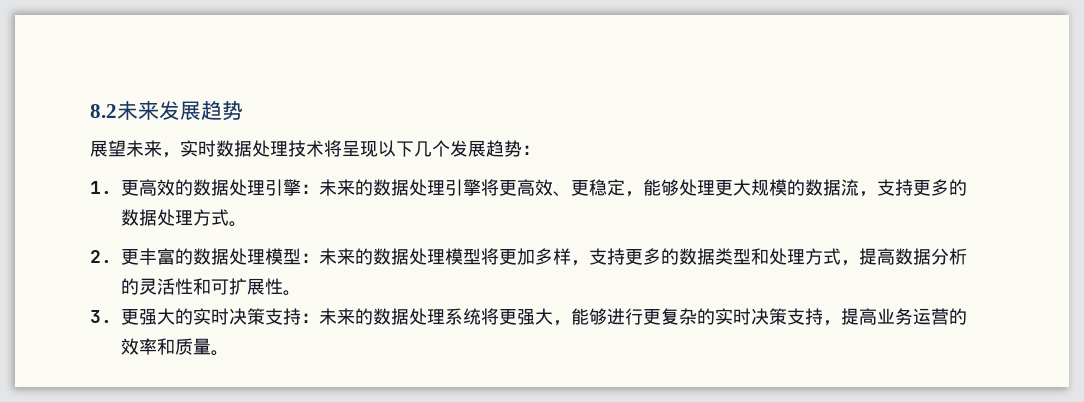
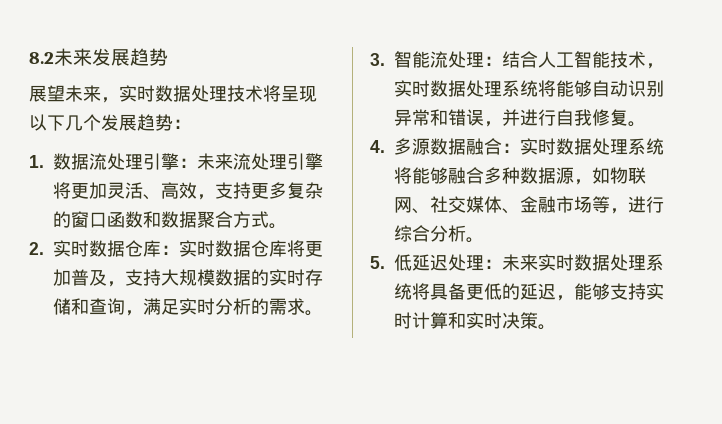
[121,179,229,196] 更高效的数据 -> [52,153,107,170] 数据流
[355,179,409,196] 的数据 -> [232,153,251,170] 流
[517,179,967,197] [121,209,247,227] [90,248,967,266] [121,278,301,296] [90,308,967,326] [121,338,211,355] 高效、更稳定，能够处理更大规模的数据流，支持更多的数据处理方式。 // 2.更丰富的数据处理模型：未来的数据处理模型将更加多样，支持更多的数据类型和处理方式，提高数据分析的灵活性和可扩展性。 // 3.更强大的实时决策支持：未来的数据处理系统将更强大，能够进行更复杂的实时决策支持，提高业务运营的效率和质量 -> [88,182,323,200] [52,211,287,229] [29,240,323,257] [52,269,323,287] [52,298,323,316] [370,51,664,69] [393,80,664,97] [393,109,646,127] [370,138,664,155] [393,167,646,185] [393,196,664,214] [393,225,484,243] [370,254,664,271] [393,283,664,301] [393,312,538,329] 加灵活、高效，支持更多复杂的窗口函数和数据聚合方式。 // 2.实时数据仓库：实时数据仓库将更加普及，支持大规模数据的实时存储和查询，满足实时分析的需求。 // 3.智能流处理：结合人工智能技术，实时数据处理系统将能够自动识别异常和错误，并进行自我修复。 // 4.多源数据融合：实时数据处理系统将能够融合多种数据源，如物联网、社交媒体、金融市场等，进行综合分析。 // 5.低延迟处理：未来实时数据处理系统将具备更低的延迟，能够支持实时计算和实时决策

